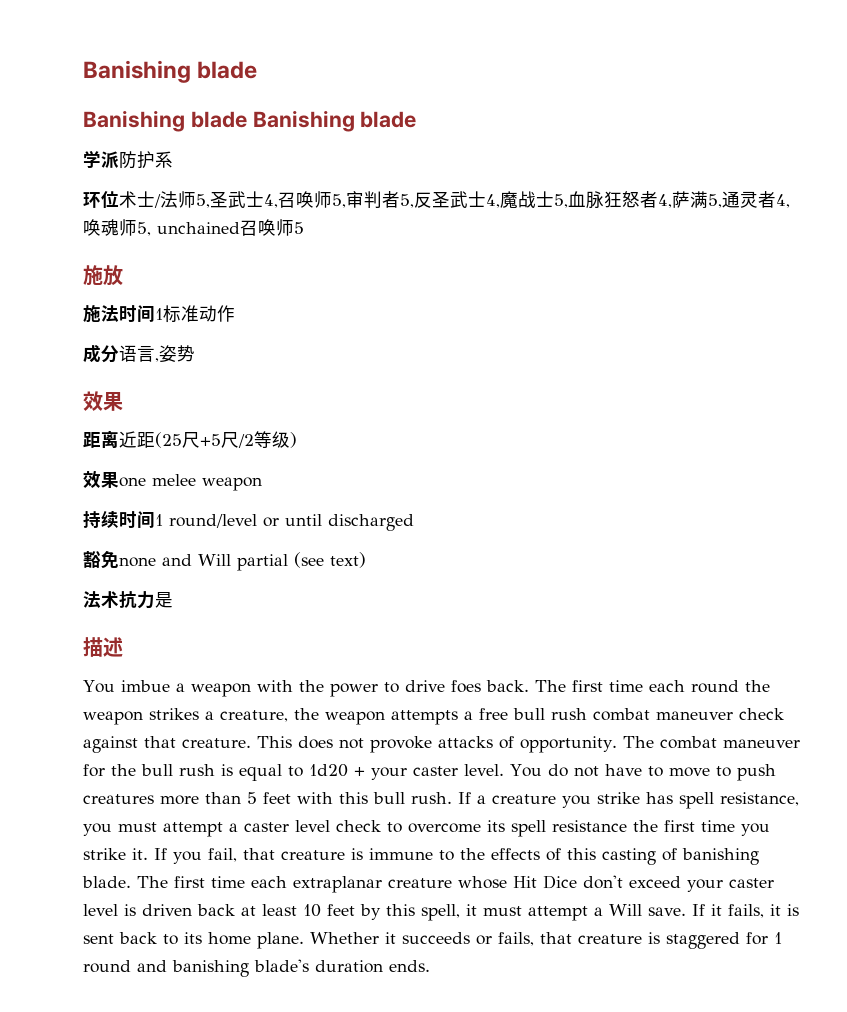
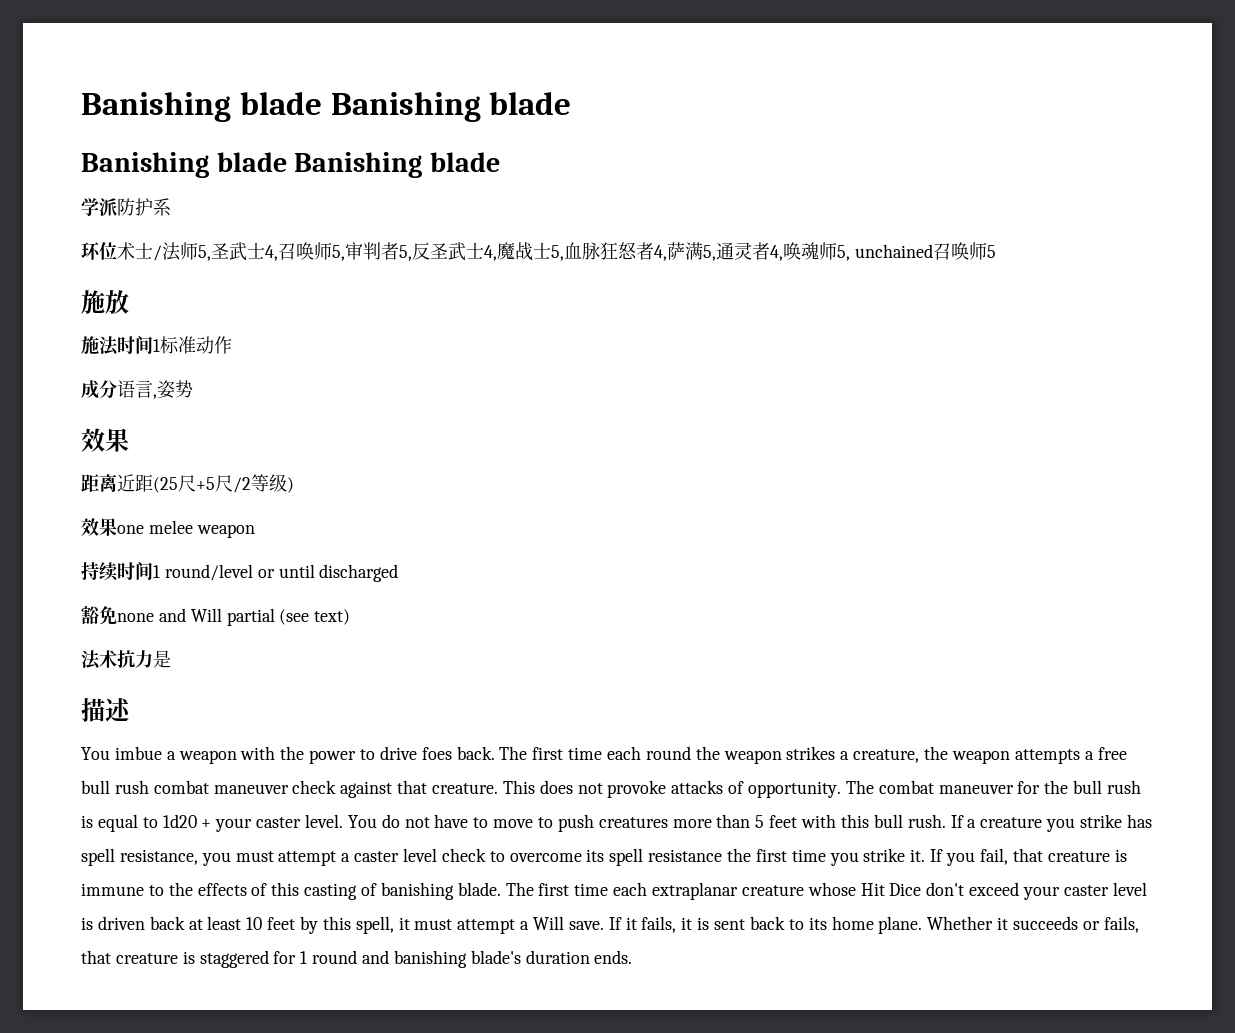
[83,60,258,83] Banishing blade -> [81,92,572,122] Banishing blade Banishing blade

